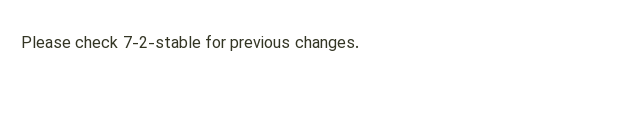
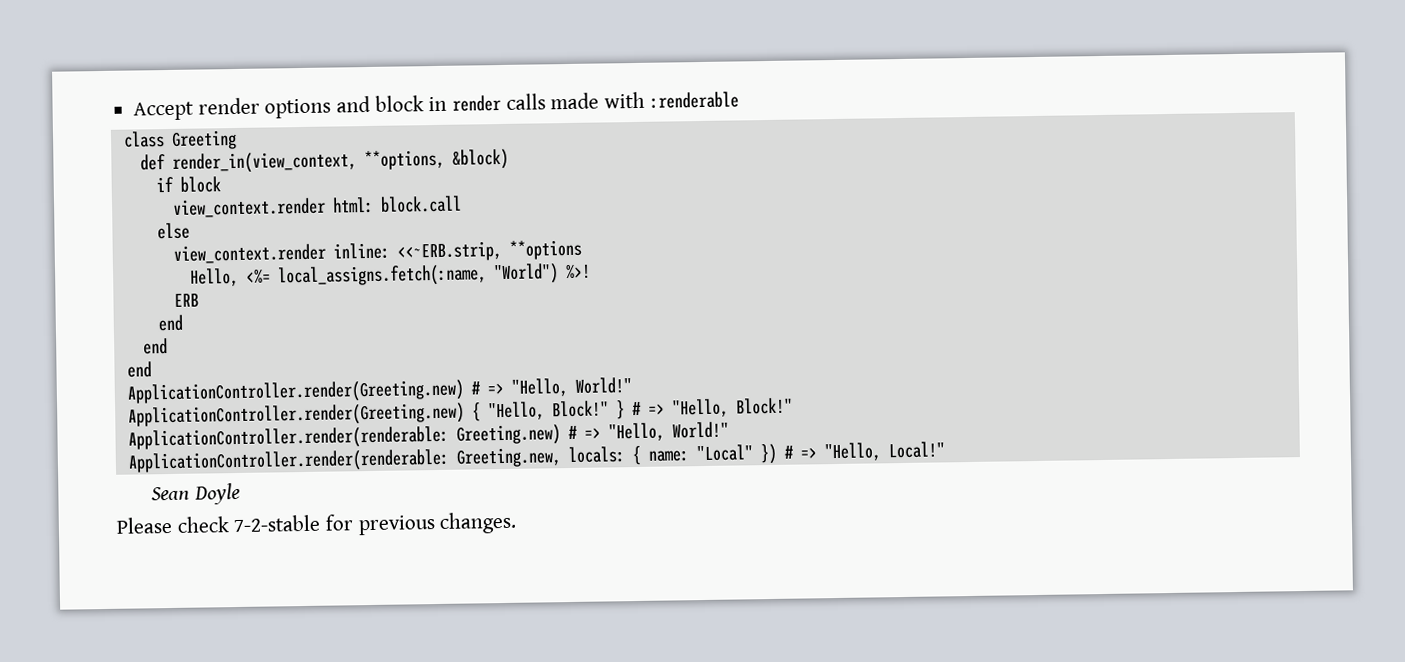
(21, 42) none -> [133,91,739,121] [122,129,237,150] [139,148,509,174] [155,176,221,193] [171,195,462,218] [156,222,190,240] [172,239,582,264] [189,263,591,288] [173,293,199,307] [157,314,183,332] [142,338,168,355] [126,361,152,378] [126,377,632,405] [127,397,793,428] [127,421,729,451] [127,441,945,474] [151,482,241,505] Accept render options and block in render calls made with :renderable // class Greeting // def render_in(view_context, **options, &block) // if block // view_context.render html: block.call // else // view_context.render inline: <<~ERB.strip, **options // Hello, <%= local_assigns.fetch(:name, "World") %>! // ERB // end // end // end // ApplicationController.render(Greeting.new) # => "Hello, World!" // ApplicationController.render(Greeting.new) { "Hello, Block!" } # => "Hello, Block!" // ApplicationController.render(renderable: Greeting.new) # => "Hello, World!" // ApplicationController.render(renderable: Greeting.new, locals: { name: "Local" }) # => "Hello, Local!" // Sean Doyle //

